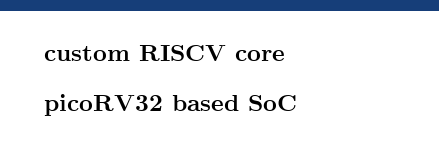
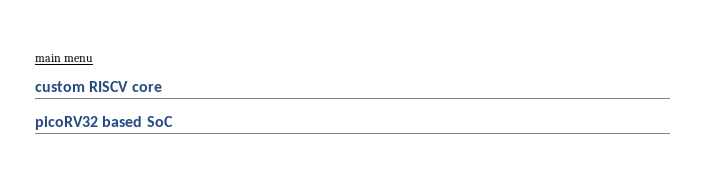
(44, 53) none -> [35,54,94,62] main menu //

